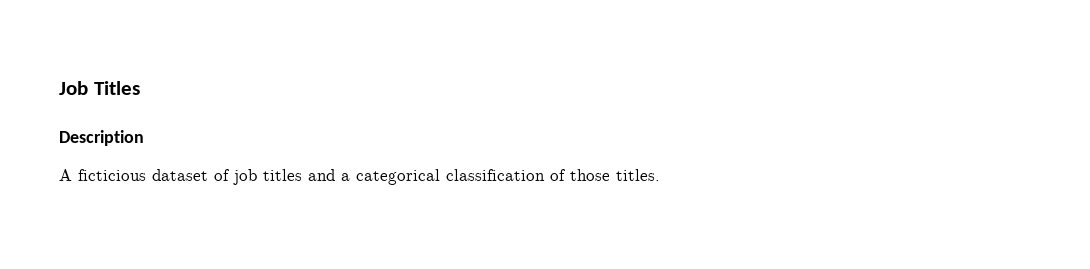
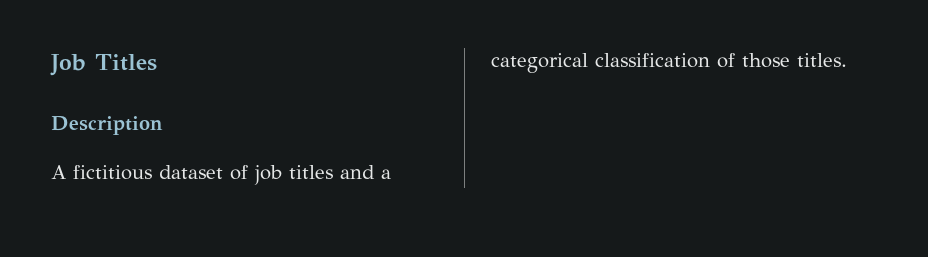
[78,169,146,181] ficticious -> [73,165,152,180] fictitious

